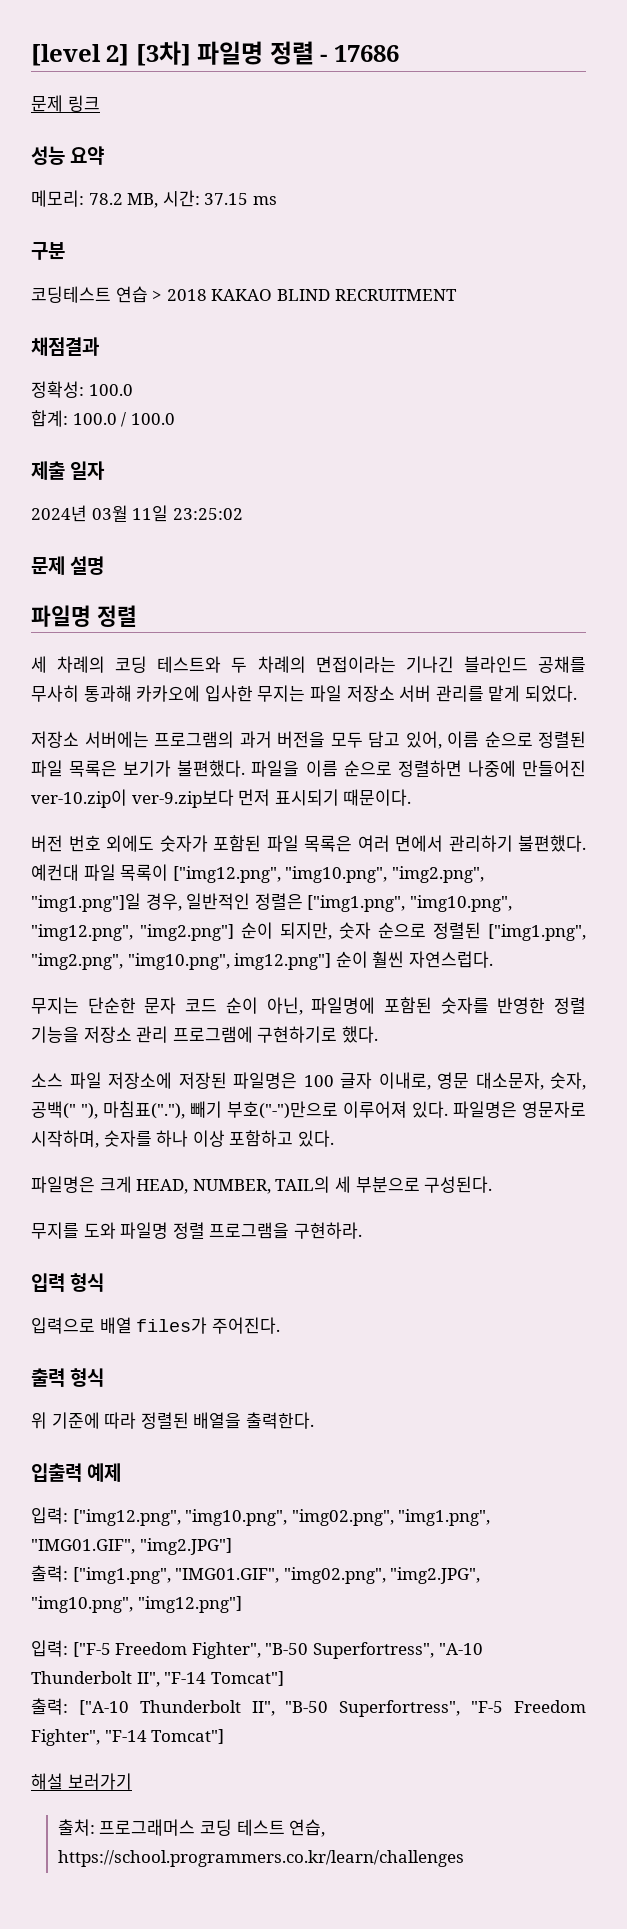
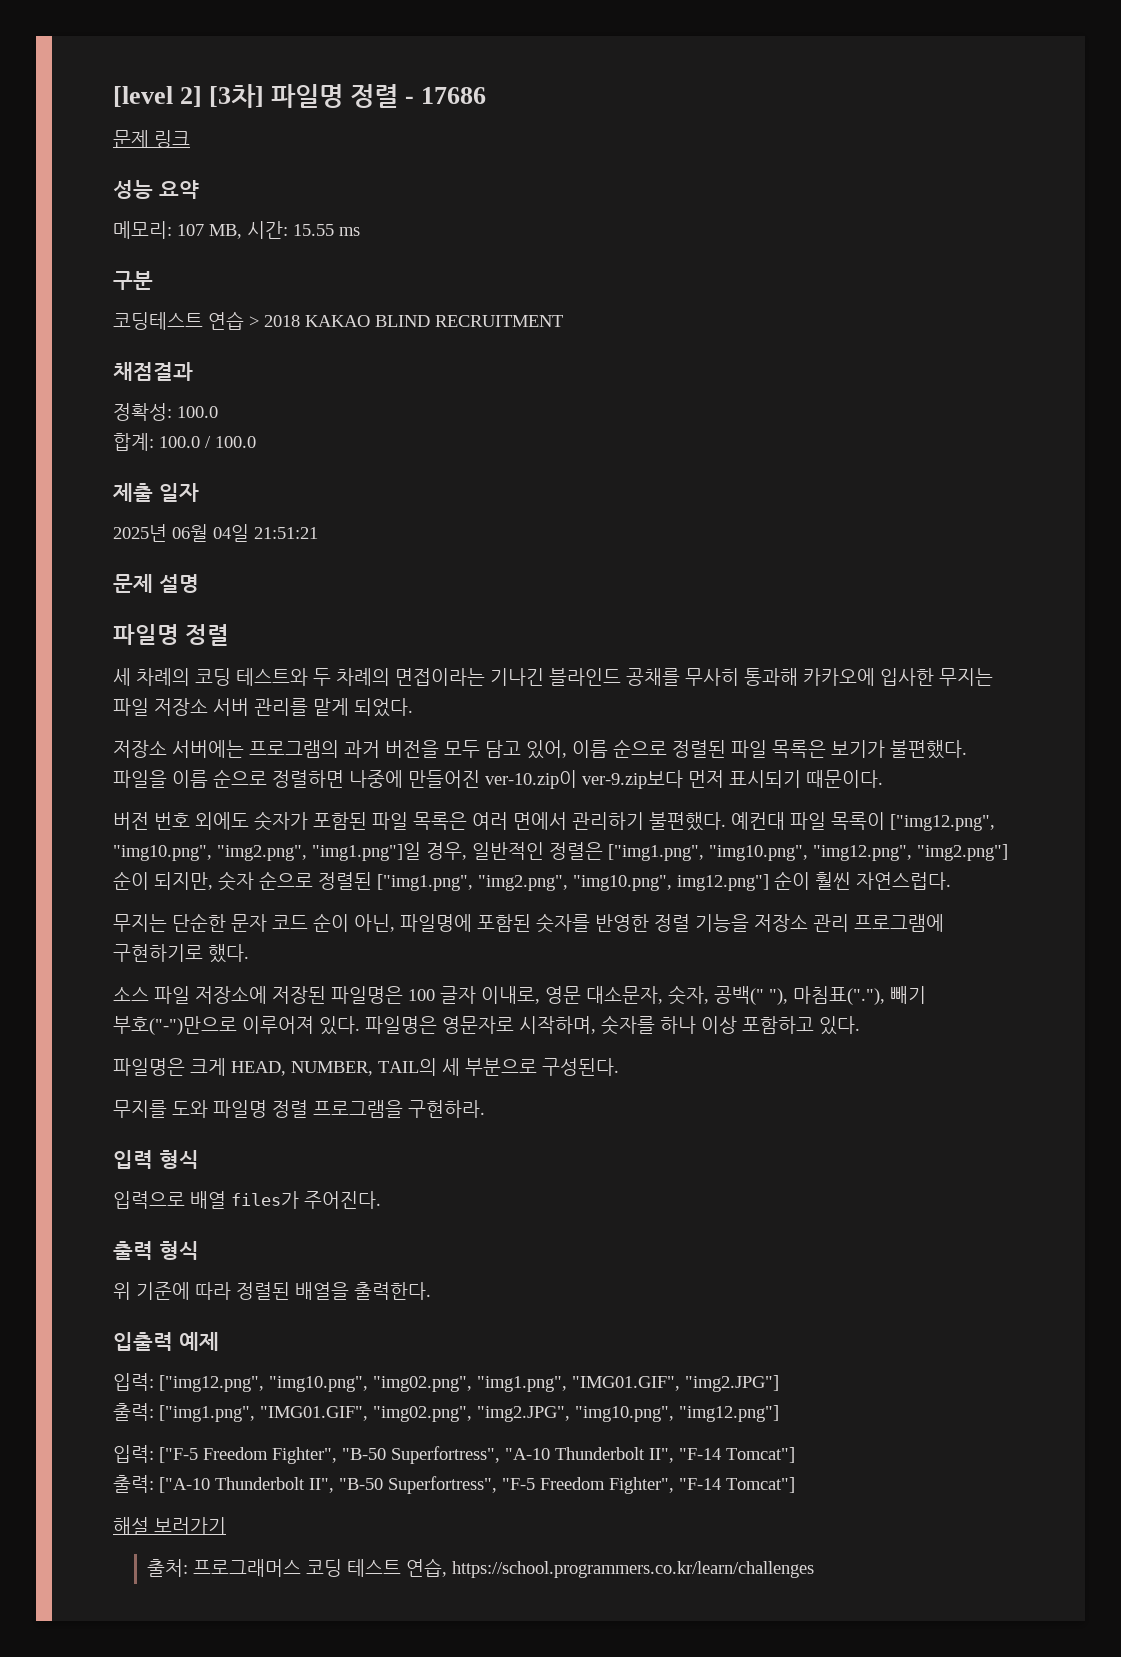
[88,193,123,205] 78.2 -> [177,224,204,236] 107
[204,193,249,205] 37.15 -> [293,224,334,236] 15.55
[31,505,243,522] 2024년 03월 11일 23:25:02 -> [113,524,318,542] 2025년 06월 04일 21:51:21

